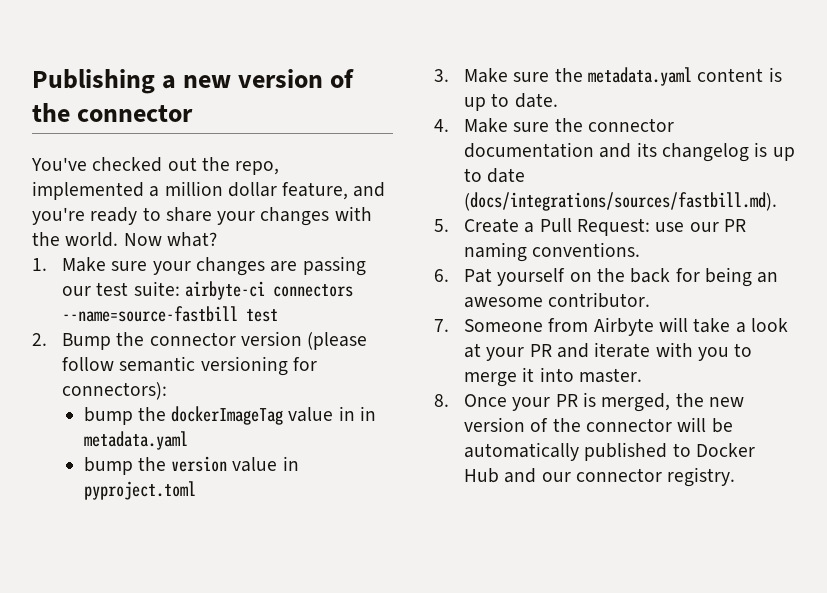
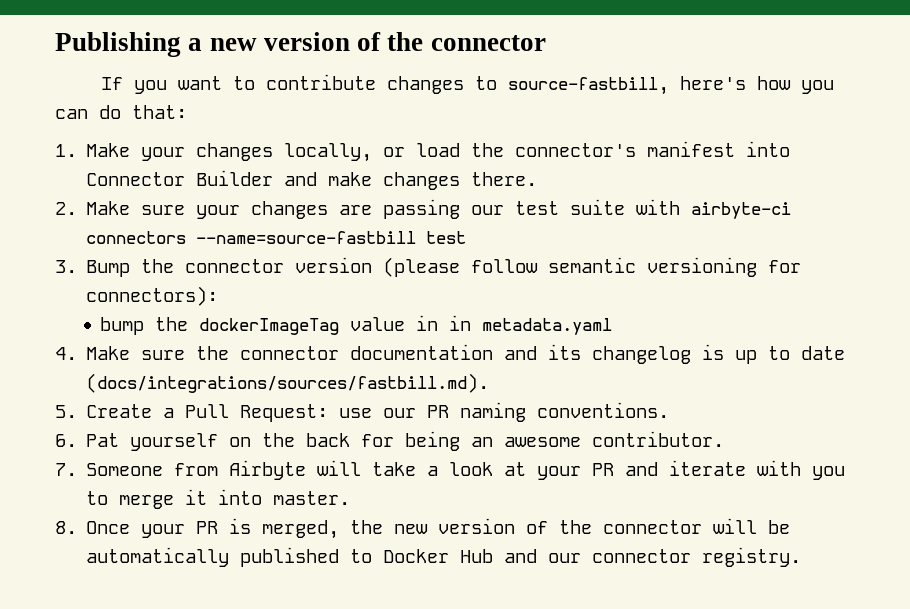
[31,157,280,175] [32,181,386,200] [32,206,372,226] [32,232,217,247] [32,258,47,271] You've checked out the repo, implemented a million dollar feature, and you're ready to share your changes with the world. Now what? // 1. -> [101,74,835,95] [55,105,187,119] [55,141,791,162] [86,170,538,190] [55,202,77,215] If you want to contribute changes to source-fastbill, here's how you can do that: // 1. Make your changes locally, or load the connector's manifest into Connector Builder and make changes there. // 2.
[133,281,180,296] suite: -> [570,199,681,215] suite with
[32,333,47,346] 2. -> [55,260,77,273] 3.
[83,456,299,475] [83,481,196,500] [434,67,782,86] [464,93,558,111] // bump the version value in pyproject.toml // 3. Make sure the metadata.yaml content is up to date. -> (613, 326) none

